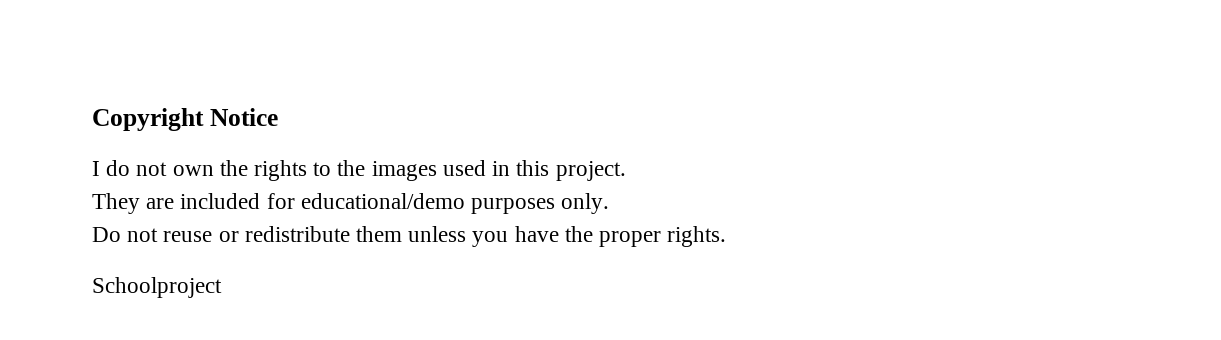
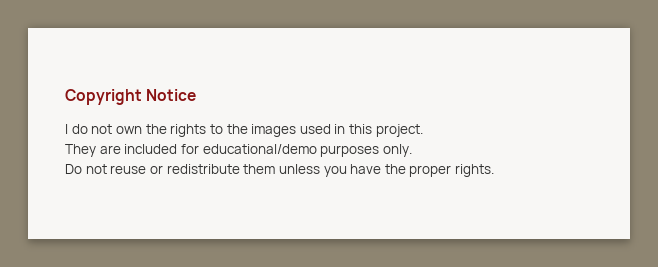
[92,277,222,298] // Schoolproject -> (495, 170) none

